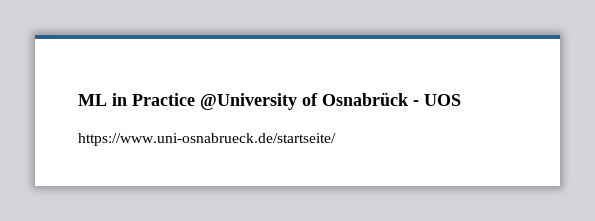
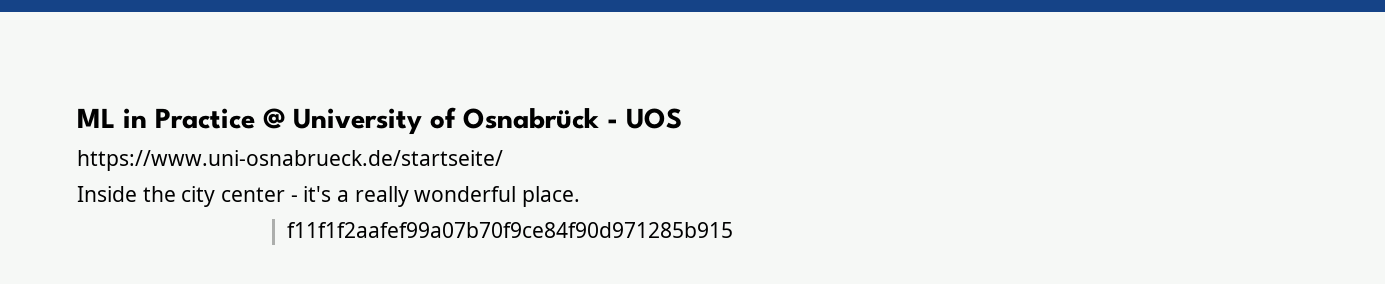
[200,93,297,110] @University -> [263,108,422,135] @ University
(336, 139) none -> [77,186,581,207] [286,222,733,238] // Inside the city center - it's a really wonderful place. // f11f1f2aafef99a07b70f9ce84f90d971285b915

